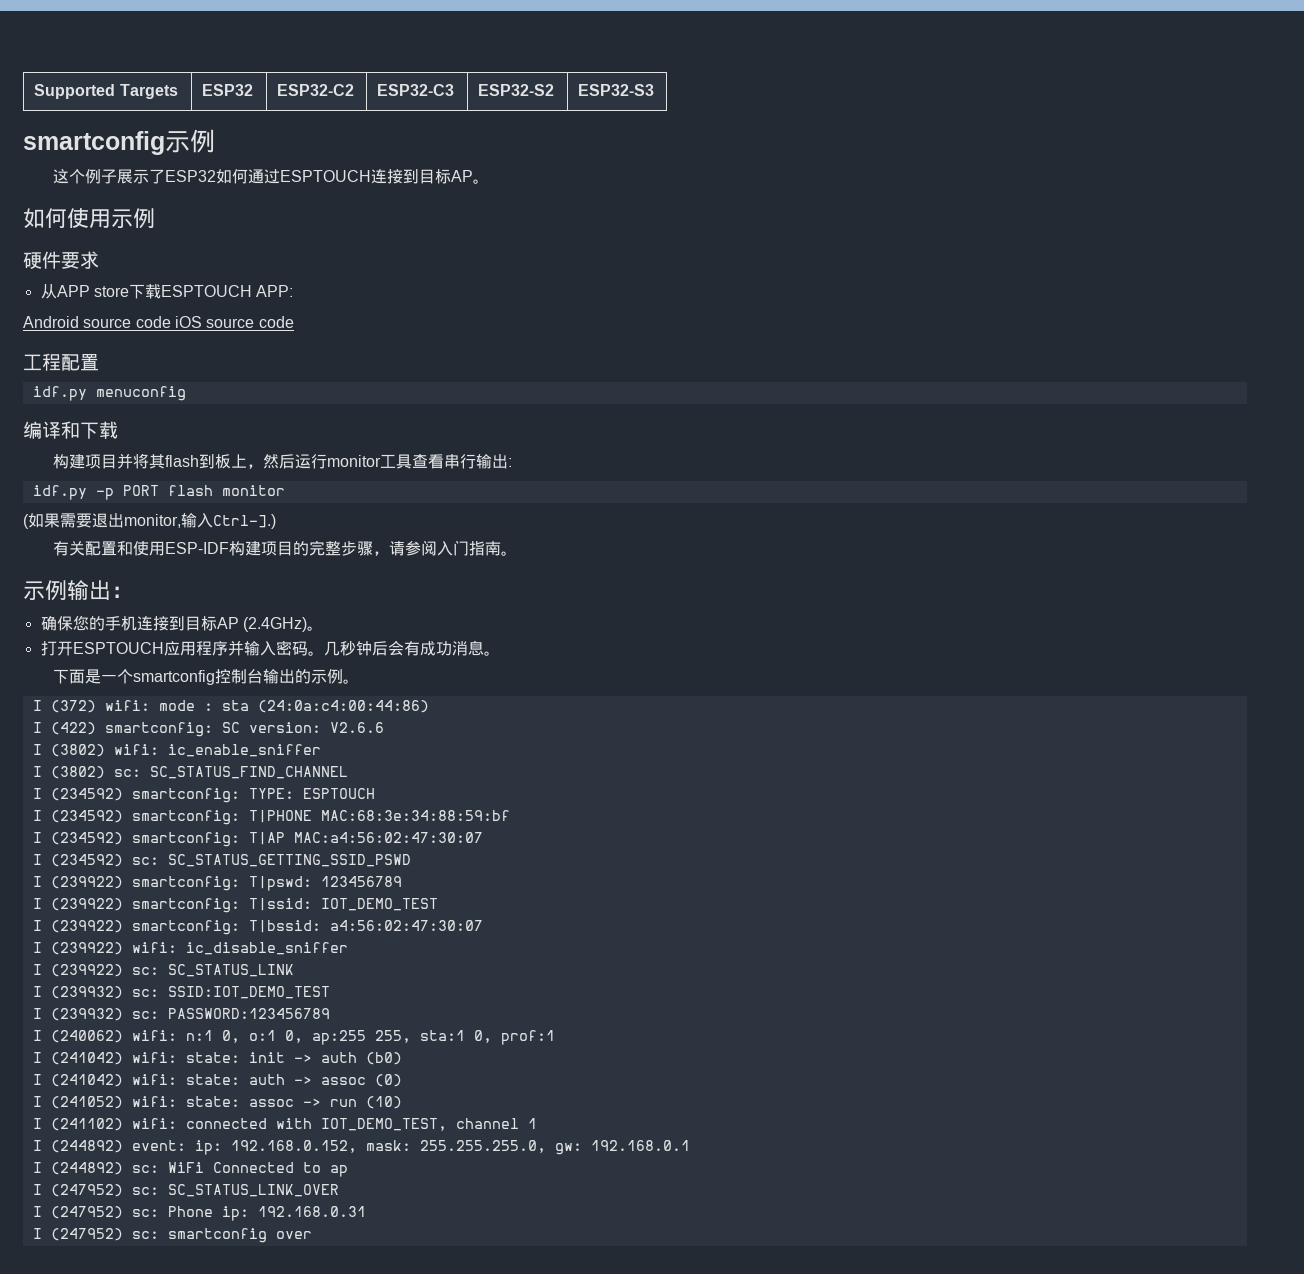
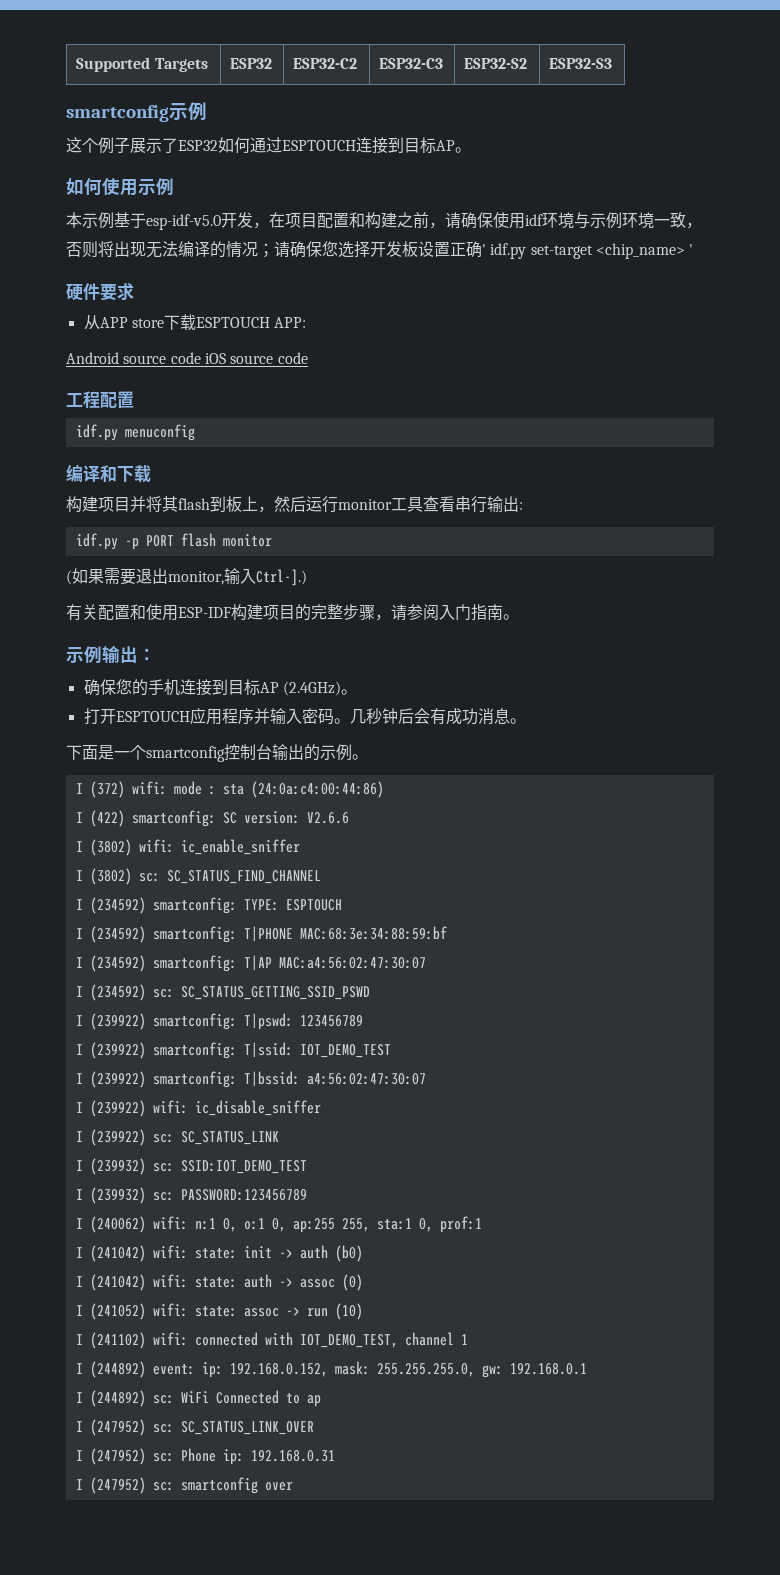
(155, 218) none -> [66,212,702,230] [66,241,694,259] // 本示例基于esp-idf-v5.0开发，在项目配置和构建之前，请确保使用idf环境与示例环境一致，否则将出现无法编译的情况；请确保您选择开发板设置正确' idf.py set-target <chip_name> '

